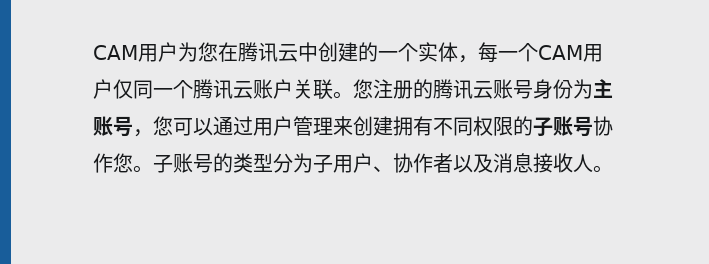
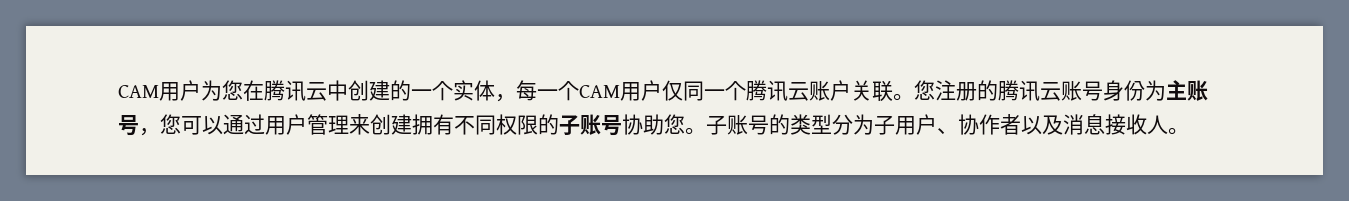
[93,153,113,173] 作 -> [643,114,664,135] 助

